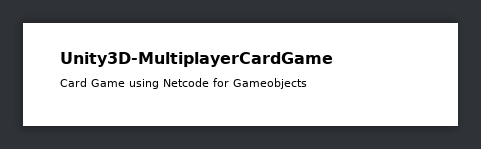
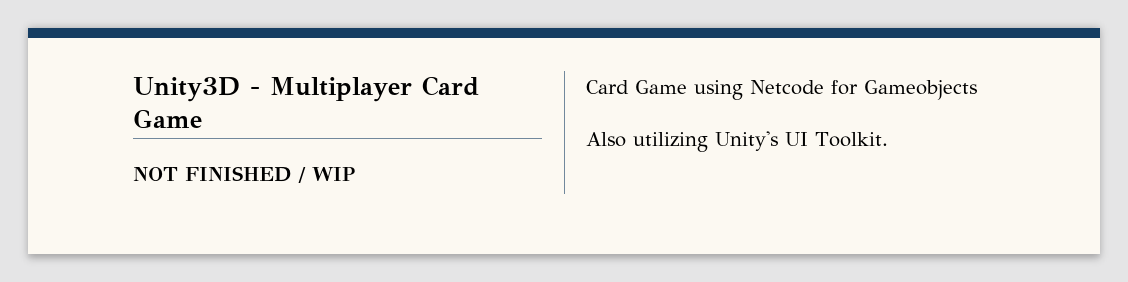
[60,52,333,67] Unity3D-MultiplayerCardGame -> [133,76,479,102] [133,109,202,128] [133,166,355,183] Unity3D - Multiplayer Card Game // NOT FINISHED / WIP
(307, 83) none -> [586,131,888,152] // Also utilizing Unity's UI Toolkit.

